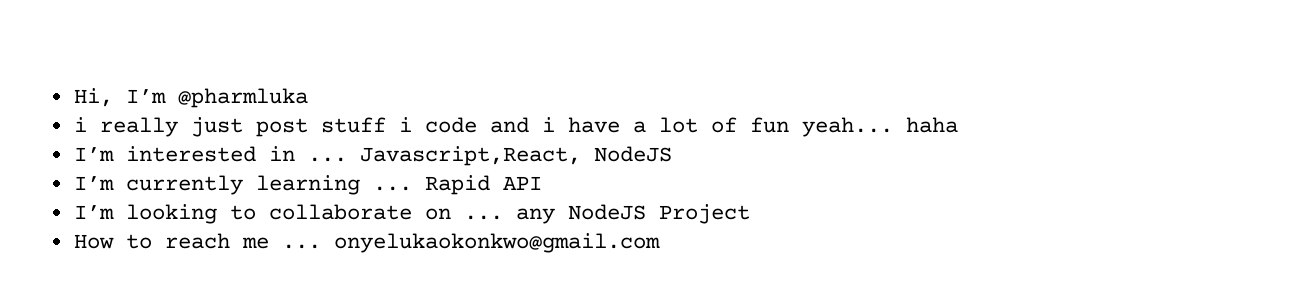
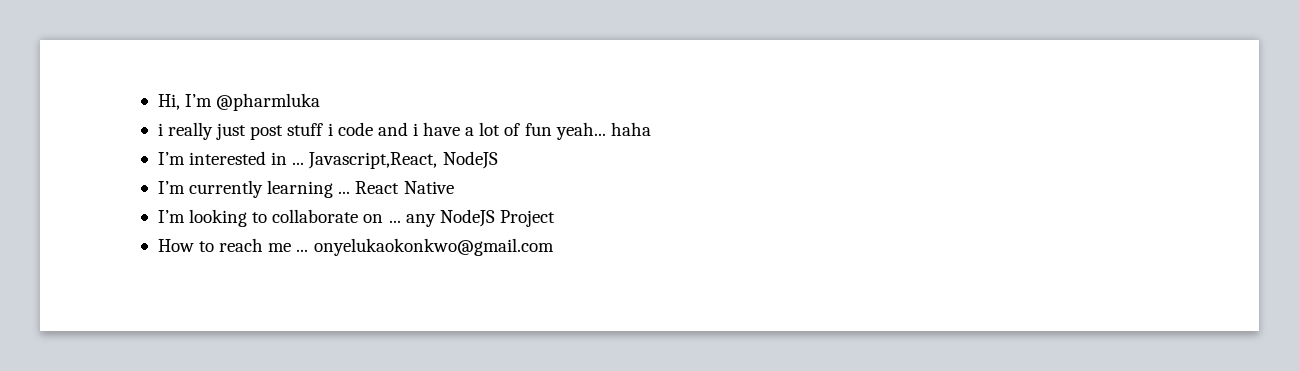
[424,175,542,195] Rapid API -> [355,181,454,194] React Native

